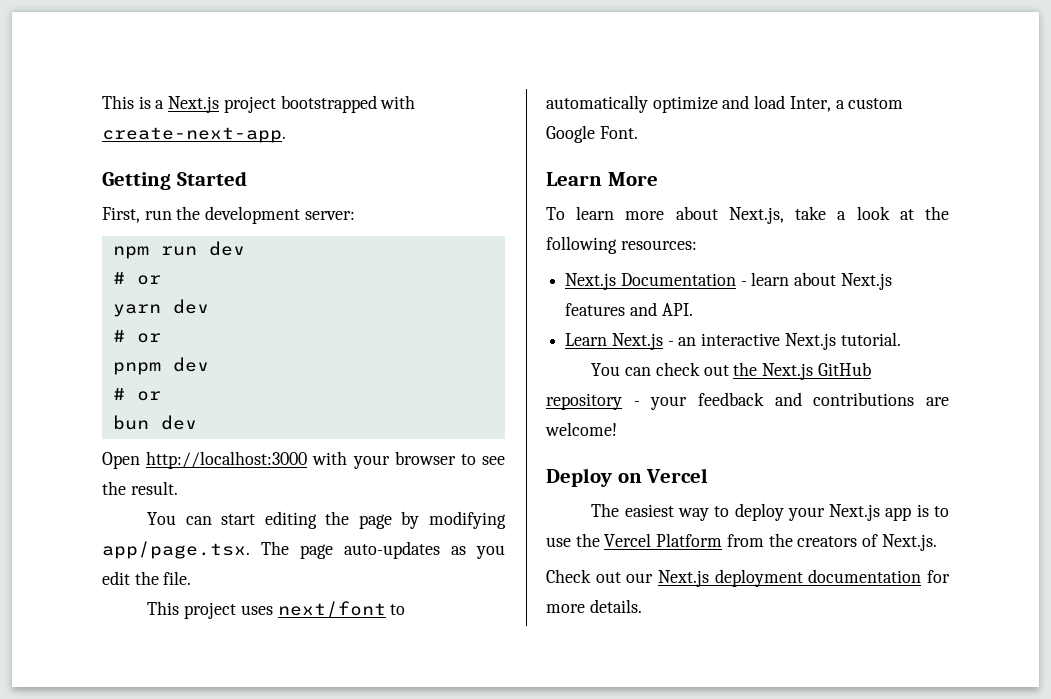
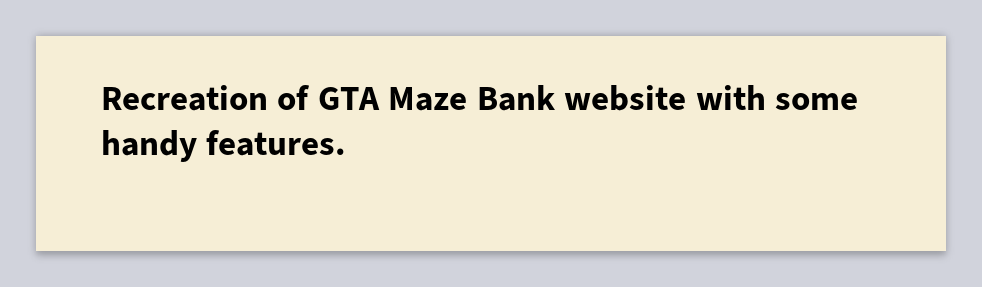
[102,95,416,113] [102,127,286,143] [102,171,247,190] [102,206,355,224] [112,241,245,259] [112,272,161,285] [112,299,209,317] [112,330,161,343] [112,357,209,375] [112,388,161,401] [112,415,197,430] [102,451,506,469] [102,481,178,495] [147,511,506,529] [102,541,505,559] [102,571,192,585] [147,601,406,619] [546,95,904,113] [546,125,638,143] [546,172,658,186] [546,206,949,224] [546,236,697,254] [565,272,892,290] [565,302,693,316] [565,332,901,350] [591,362,871,380] [546,392,949,410] [545,422,617,436] [546,468,709,487] [591,503,949,521] [546,533,937,551] [546,569,950,587] [546,599,642,613] This is a Next.js project bootstrapped with create-next-app. // Getting Started // First, run the development server: // npm run dev // # or // yarn dev // # or // pnpm dev // # or // bun dev // Open http://localhost:3000 with your browser to see the result. // You can start editing the page by modifying app/page.tsx. The page auto-updates as you edit the file. // This project uses next/font to automatically optimize and load Inter, a custom Google Font. // Learn More // To learn more about Next.js, take a look at the following resources: // Next.js Documentation - learn about Next.js features and API. // Learn Next.js - an interactive Next.js tutorial. // You can check out the Next.js GitHub repository - your feedback and contributions are welcome! // Deploy on Vercel // The easiest way to deploy your Next.js app is to use the Vercel Platform from the creators of Next.js. // Check out our Next.js deployment documentation for more details. -> [101,85,859,111] [101,130,347,162] Recreation of GTA Maze Bank website with some handy features.

